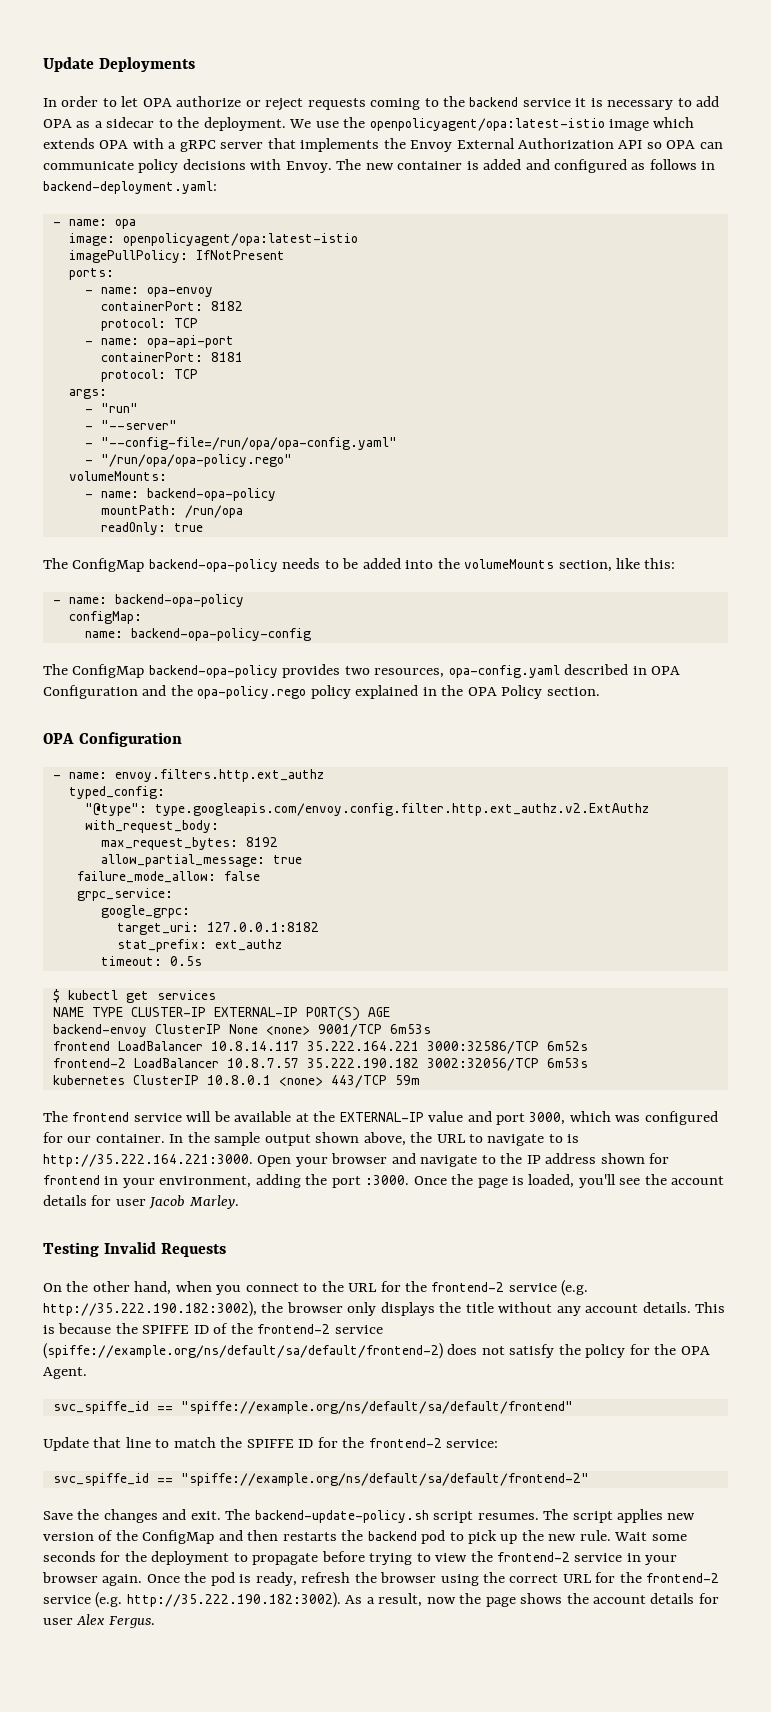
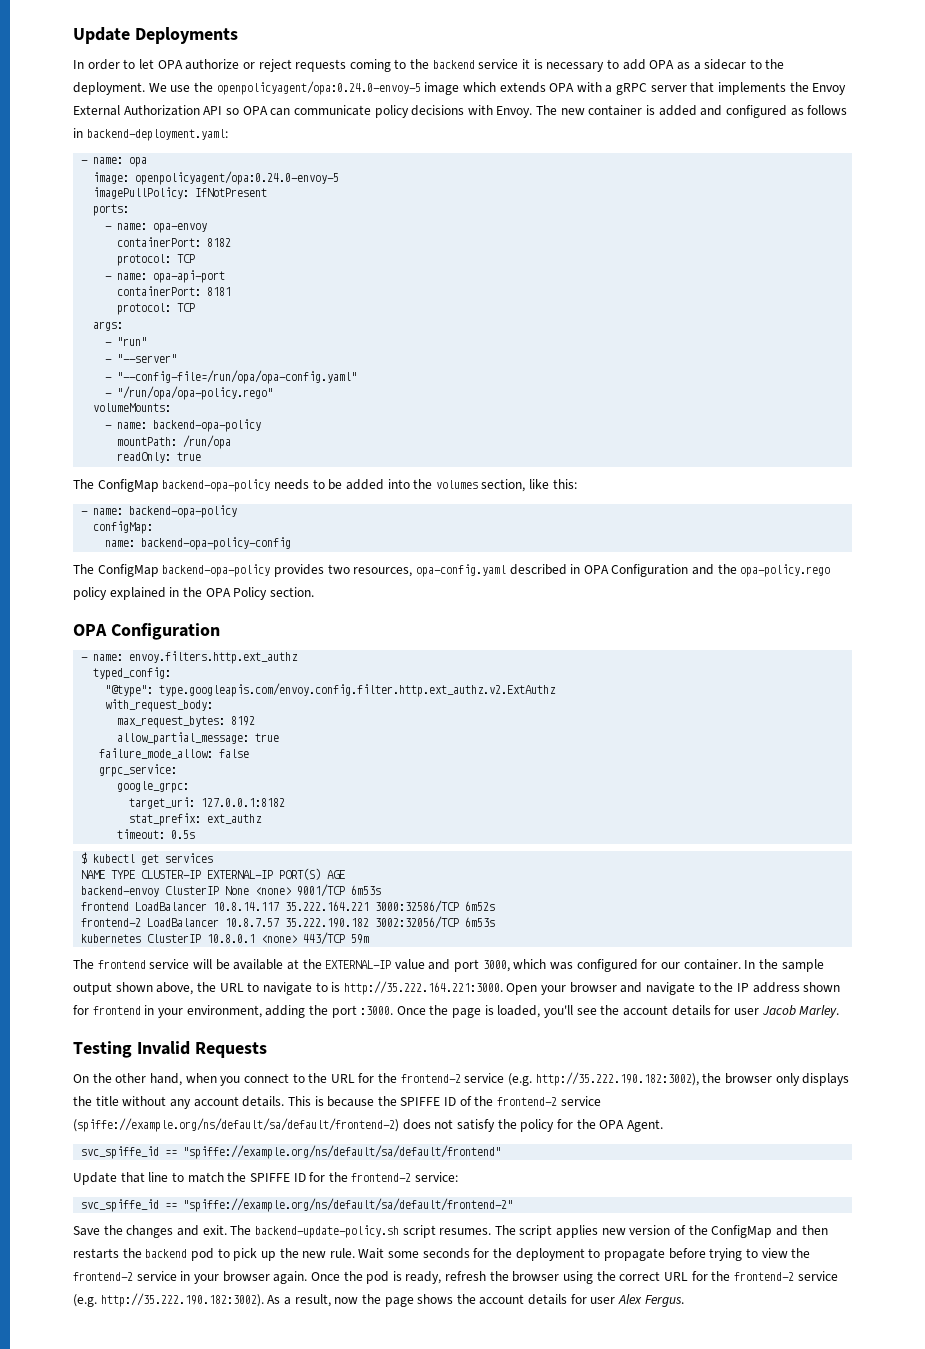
[369,118,605,131] openpolicyagent/opa:latest-istio -> [216,81,421,95] openpolicyagent/opa:0.24.0-envoy-5
[122,233,358,246] openpolicyagent/opa:latest-istio -> [135,171,340,185] openpolicyagent/opa:0.24.0-envoy-5
[464,559,555,569] volumeMounts -> [435,480,478,489] volumes

